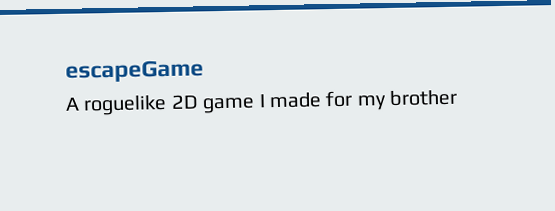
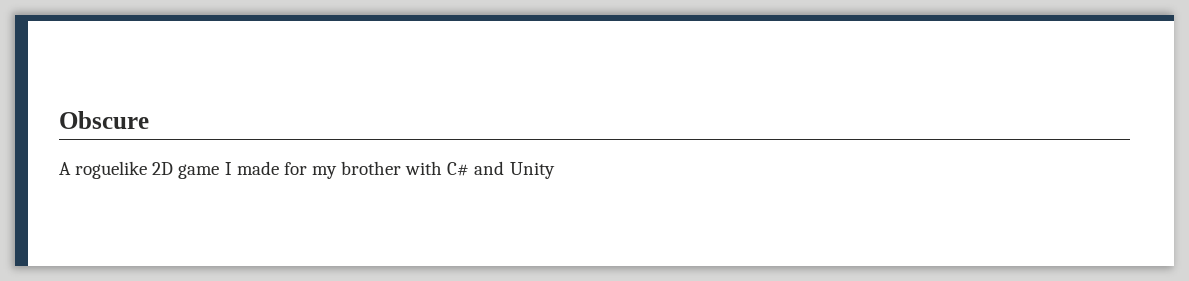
[65,59,204,83] escapeGame -> [59,111,149,129] Obscure
(459, 97) none -> [405,161,555,179] with C# and Unity

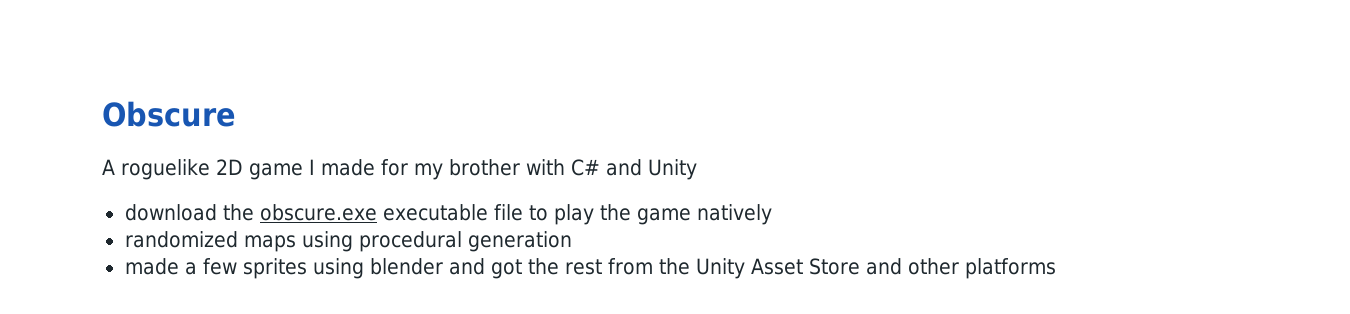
(555, 170) none -> [124,204,772,225] [124,231,572,252] [124,258,1056,279] // download the obscure.exe executable file to play the game natively // randomized maps using procedural generation // made a few sprites using blender and got the rest from the Unity Asset Store and other platforms

